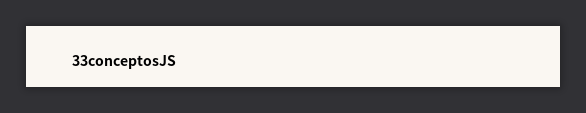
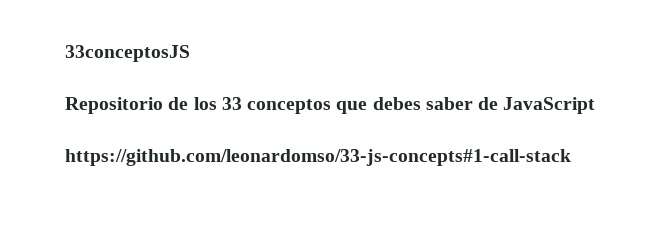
(176, 62) none -> [65,97,596,114] [65,149,571,166] // Repositorio de los 33 conceptos que debes saber de JavaScript // https://github.com/leonardomso/33-js-concepts#1-call-stack

